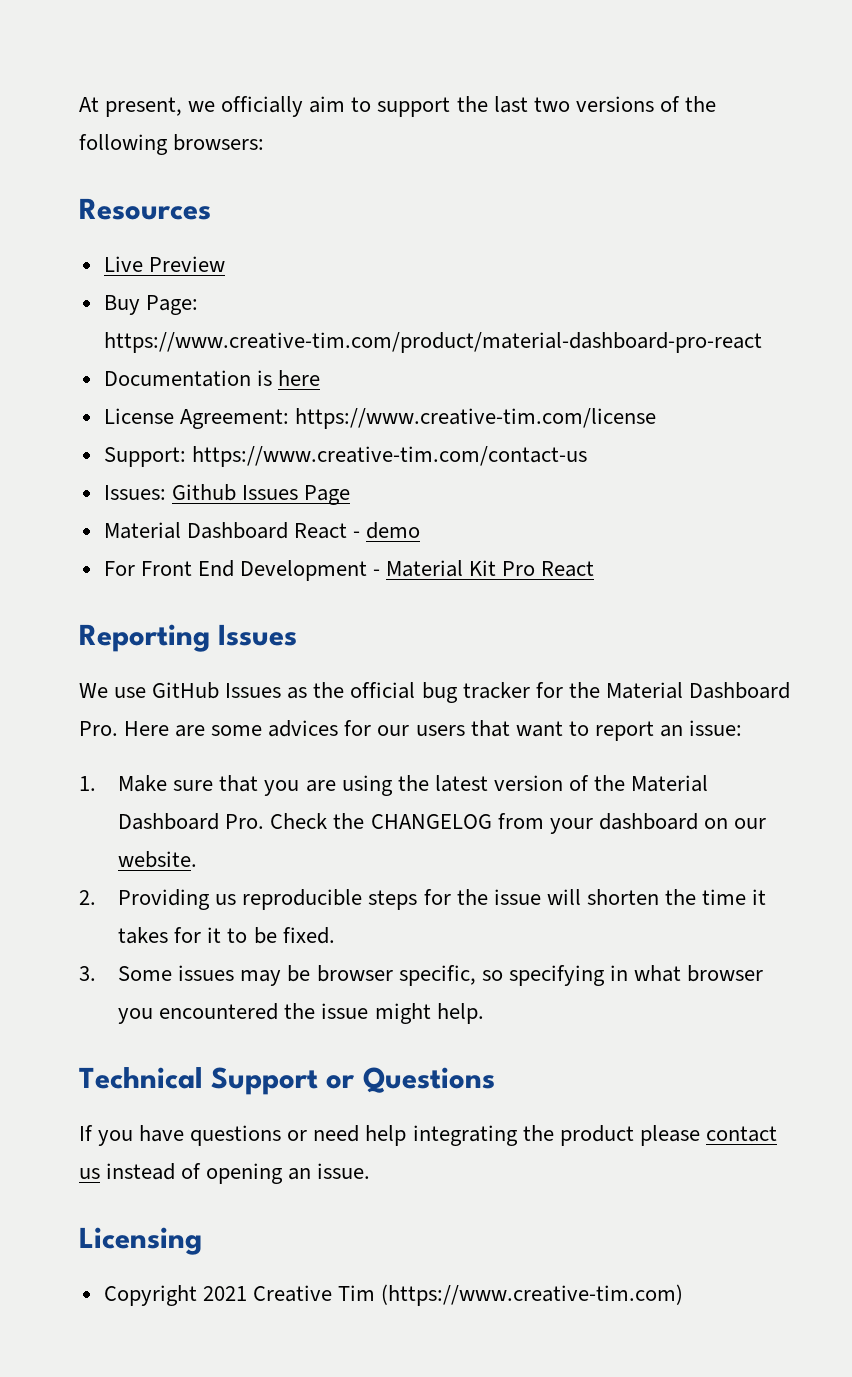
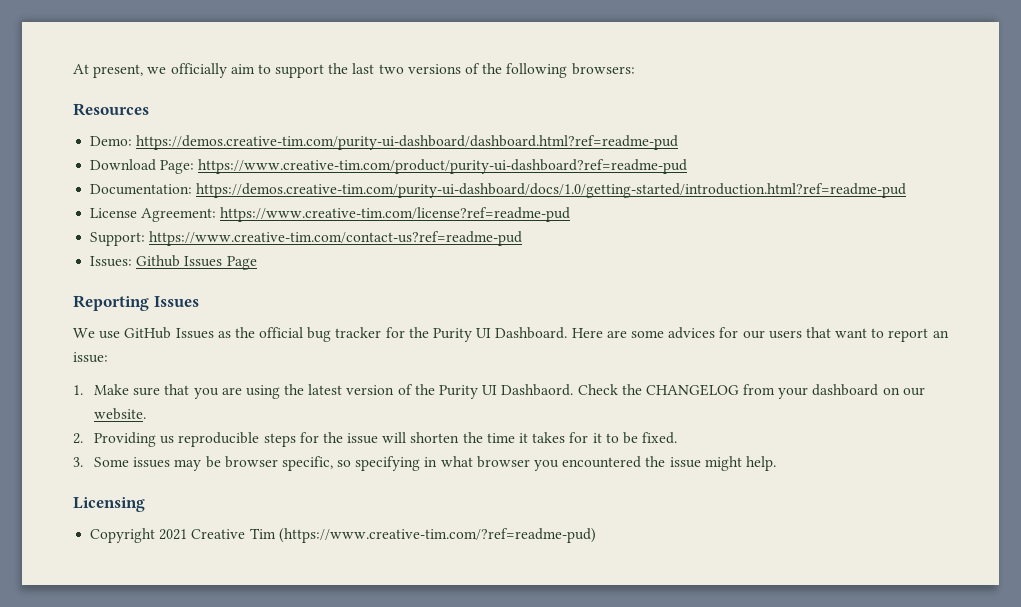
[103,256,225,272] [103,295,198,315] [103,332,762,353] [103,370,320,387] Live Preview // Buy Page: https://www.creative-tim.com/product/material-dashboard-pro-react // Documentation is here -> [90,135,679,150] [90,159,688,174] [90,183,907,198] Demo: https://demos.creative-tim.com/purity-ui-dashboard/dashboard.html?ref=readme-pud // Download Page: https://www.creative-tim.com/product/purity-ui-dashboard?ref=readme-pud // Documentation: https://demos.creative-tim.com/purity-ui-dashboard/docs/1.0/getting-started/introduction.html?ref=readme-pud
[294,408,656,429] https://www.creative-tim.com/license -> [220,207,571,222] https://www.creative-tim.com/license?ref=readme-pud
[191,446,587,467] https://www.creative-tim.com/contact-us -> [149,231,523,246] https://www.creative-tim.com/contact-us?ref=readme-pud
[103,522,421,539] [103,560,595,581] // Material Dashboard React - demo // For Front End Development - Material Kit Pro React -> (257, 263) none
[605,682,790,699] [79,721,118,736] Material Dashboard Pro. -> [433,327,568,342] Purity UI Dashboard.
[631,775,709,792] [118,813,265,830] Material Dashboard Pro. -> [438,384,574,399] Purity UI Dashbaord.
[79,1067,495,1095] [79,1125,777,1146] [79,1163,371,1184] // Technical Support or Questions // If you have questions or need help integrating the product please contact us instead of opening an issue. -> (776, 463) none
[381,1284,684,1306] (https://www.creative-tim.com) -> [278,528,596,543] (https://www.creative-tim.com/?ref=readme-pud)

